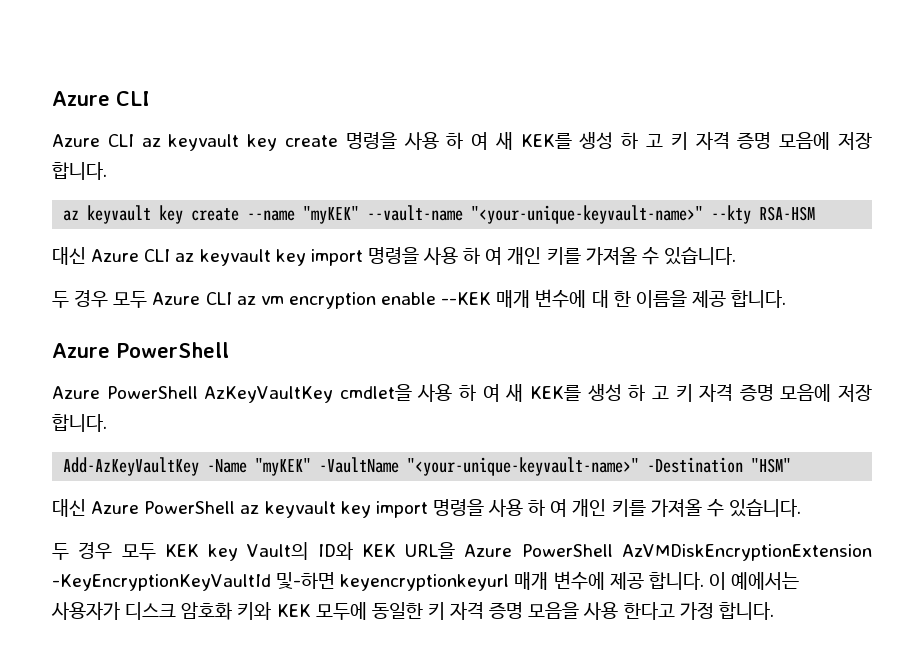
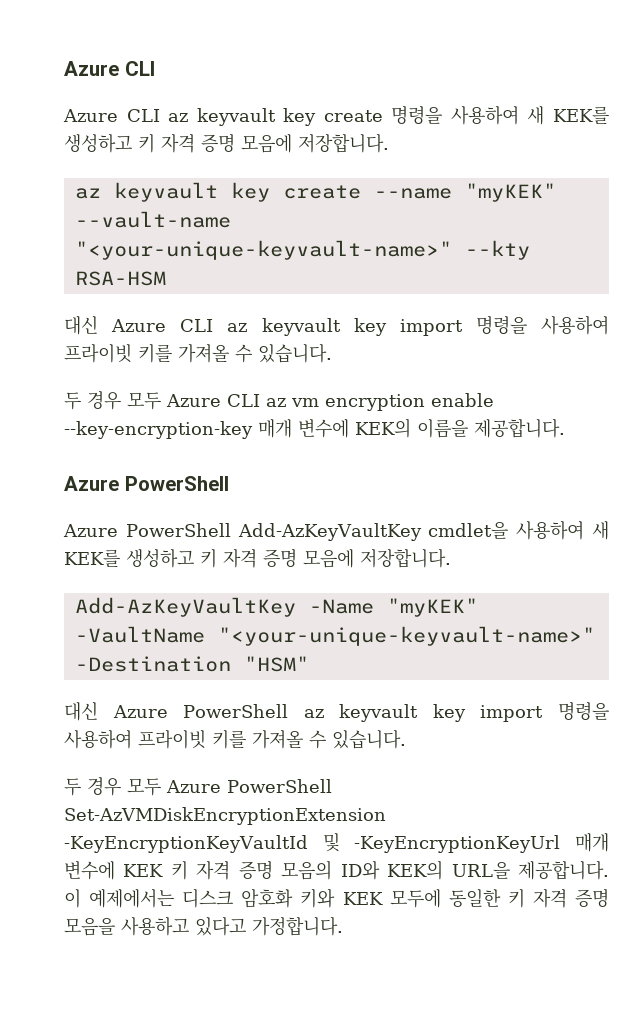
[403,132,872,150] [52,162,107,180] 사용 하 여 새 KEK를 생성 하 고 키 자격 증명 모음에 저장 합니다. -> [450,106,609,125] [64,133,389,153] 사용하여 새 KEK를 생성하고 키 자격 증명 모음에 저장합니다.
[423,247,542,265] 사용 하 여 개인 -> [541,316,609,335] [64,344,132,363] 사용하여 프라이빗
[441,289,787,308] --KEK 매개 변수에 대 한 이름을 제공 합니다. -> [64,418,565,439] --key-encryption-key 매개 변수에 KEK의 이름을 제공합니다.
[204,384,872,403] [52,414,107,432] AzKeyVaultKey cmdlet을 사용 하 여 새 KEK를 생성 하 고 키 자격 증명 모음에 저장 합니다. -> [237,521,609,541] [64,548,451,568] Add-AzKeyVaultKey cmdlet을 사용하여 새 KEK를 생성하고 키 자격 증명 모음에 저장합니다.
[488,499,801,517] [52,542,873,561] [52,571,800,591] [51,602,120,620] 사용 하 여 개인 키를 가져올 수 있습니다. // 두 경우 모두 KEK key Vault의 ID와 KEK URL을 Azure PowerShell AzVMDiskEncryptionExtension -KeyEncryptionKeyVaultId 및-하면 keyencryptionkeyurl 매개 변수에 제공 합니다. 이 예에서는 사용자가 -> [64,729,406,749] [64,777,332,796] [64,807,386,825] [64,833,609,853] [64,860,610,880] [64,889,175,908] 사용하여 프라이빗 키를 가져올 수 있습니다. // 두 경우 모두 Azure PowerShell Set-AzVMDiskEncryptionExtension -KeyEncryptionKeyVaultId 및 -KeyEncryptionKeyUrl 매개 변수에 KEK 키 자격 증명 모음의 ID와 KEK의 URL을 제공합니다. 이 예제에서는
[583,602,774,620] 사용 한다고 가정 합니다. -> [121,916,343,936] 사용하고 있다고 가정합니다.

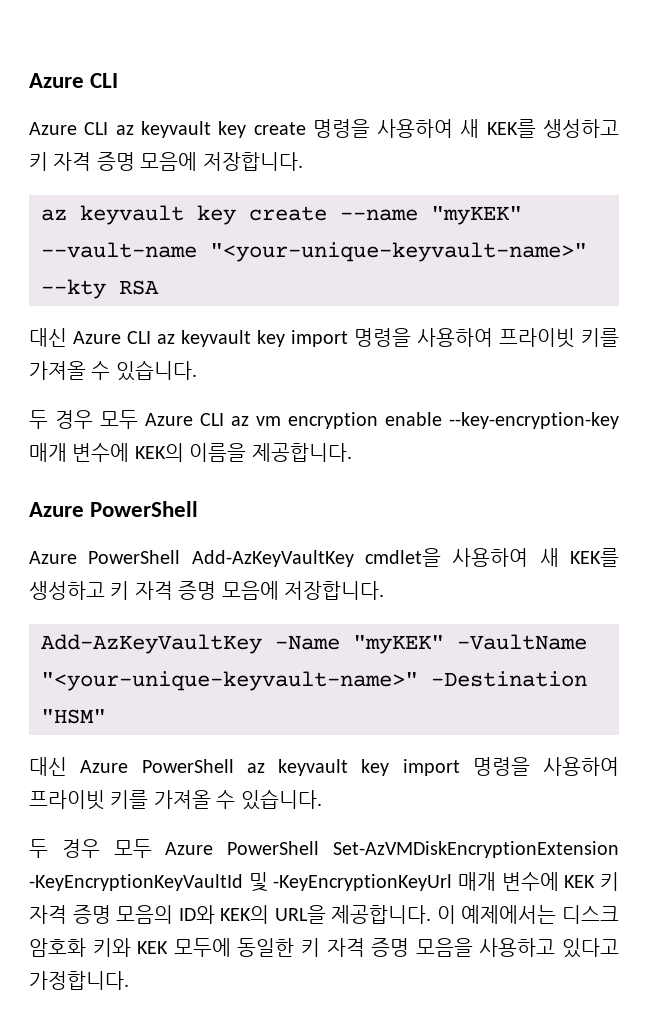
[74,271,166,286] RSA-HSM -> [119,280,159,295] RSA

